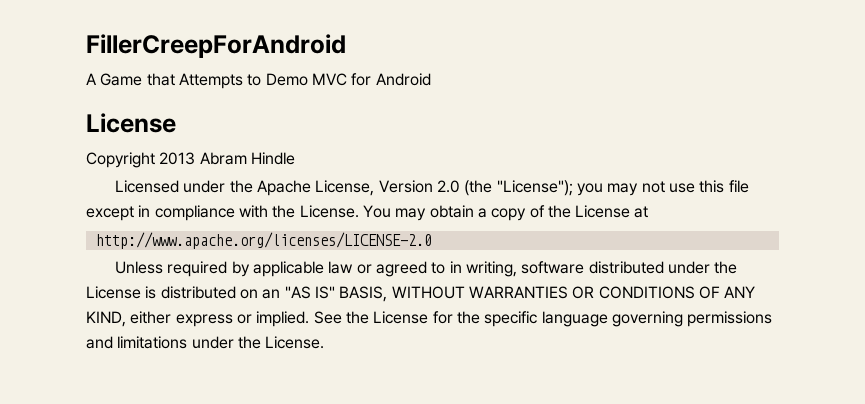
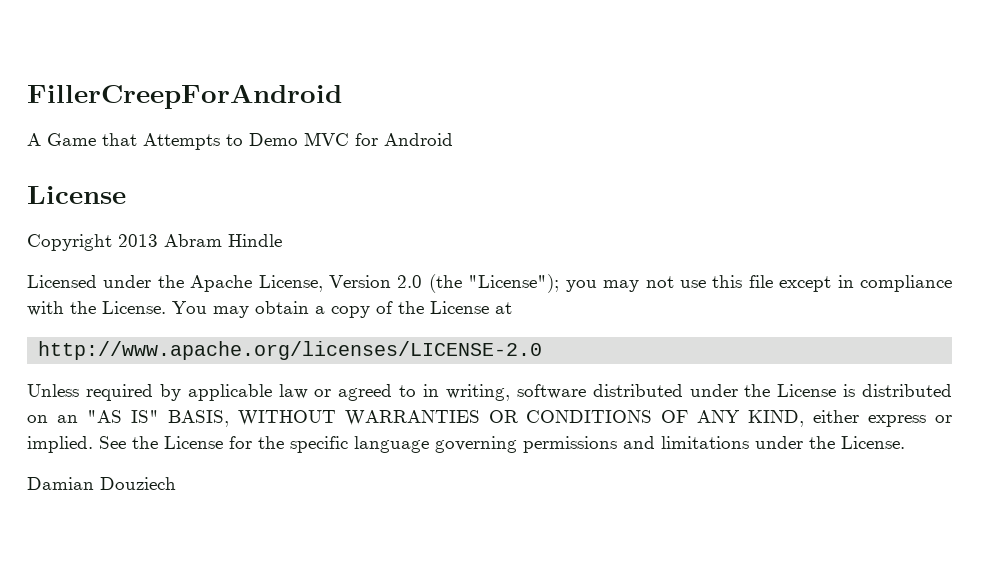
(325, 342) none -> [27,477,176,490] // Damian Douziech

